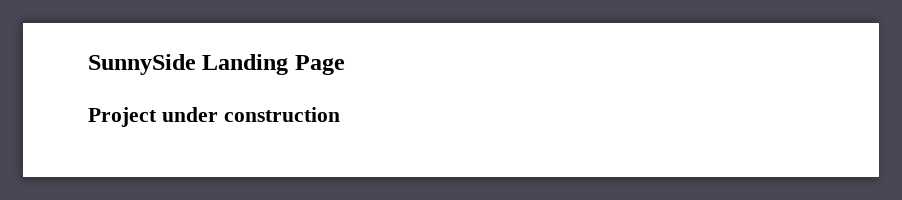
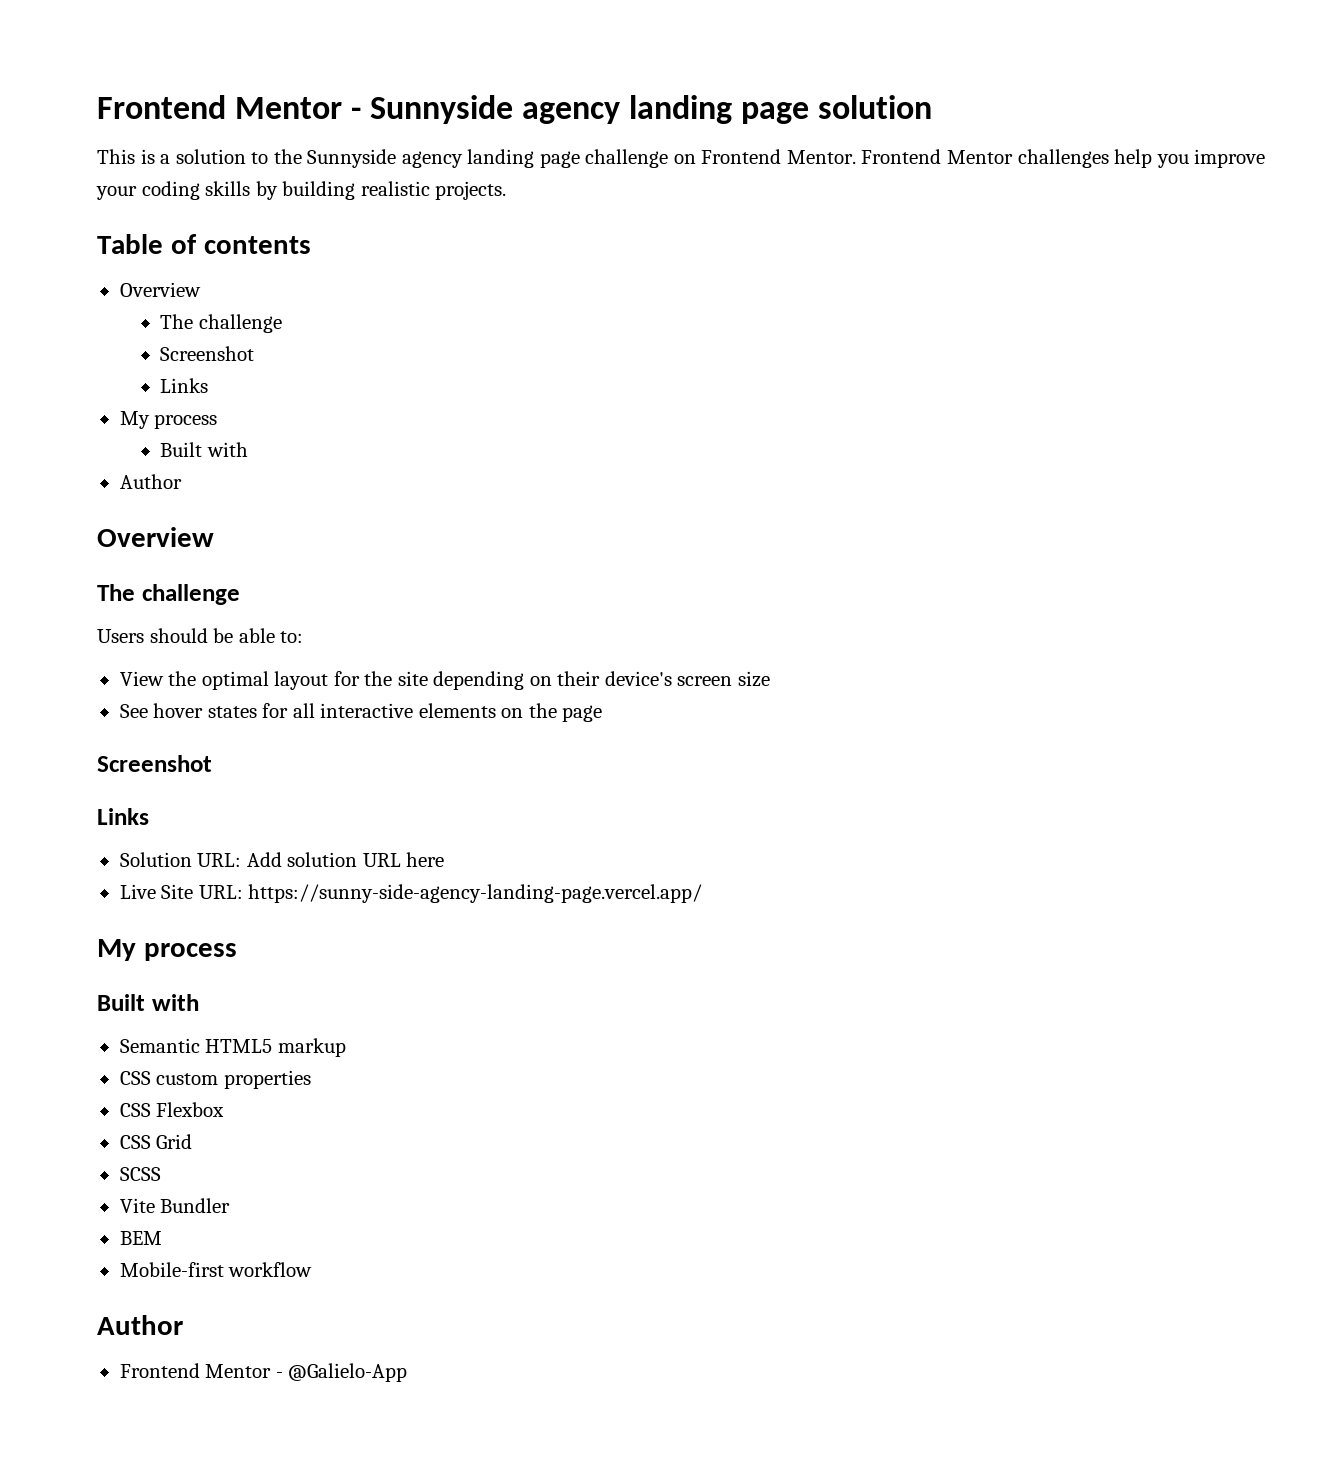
[88,54,345,75] [88,107,340,127] SunnySide Landing Page // Project under construction -> [97,95,933,124] [97,149,1266,168] [96,181,507,200] [97,234,311,254] [119,282,201,297] [160,314,282,333] [160,346,255,361] [160,378,209,393] [119,411,218,429] [160,442,248,457] [119,474,182,489] [97,527,214,547] [97,584,240,605] [97,628,304,643] [119,671,770,690] [119,703,603,722] [97,755,212,772] [97,808,149,825] [119,852,445,867] [119,884,703,903] [97,939,237,961] [97,994,199,1011] [119,1038,346,1057] [119,1070,311,1089] [119,1102,225,1117] [119,1134,193,1149] [119,1167,161,1181] [119,1198,231,1213] [119,1231,162,1245] [119,1262,313,1277] [97,1315,183,1335] [119,1363,408,1382] Frontend Mentor - Sunnyside agency landing page solution // This is a solution to the Sunnyside agency landing page challenge on Frontend Mentor. Frontend Mentor challenges help you improve your coding skills by building realistic projects. // Table of contents // Overview // The challenge // Screenshot // Links // My process // Built with // Author // Overview // The challenge // Users should be able to: // View the optimal layout for the site depending on their device's screen size // See hover states for all interactive elements on the page // Screenshot // Links // Solution URL: Add solution URL here // Live Site URL: https://sunny-side-agency-landing-page.vercel.app/ // My process // Built with // Semantic HTML5 markup // CSS custom properties // CSS Flexbox // CSS Grid // SCSS // Vite Bundler // BEM // Mobile-first workflow // Author // Frontend Mentor - @Galielo-App

